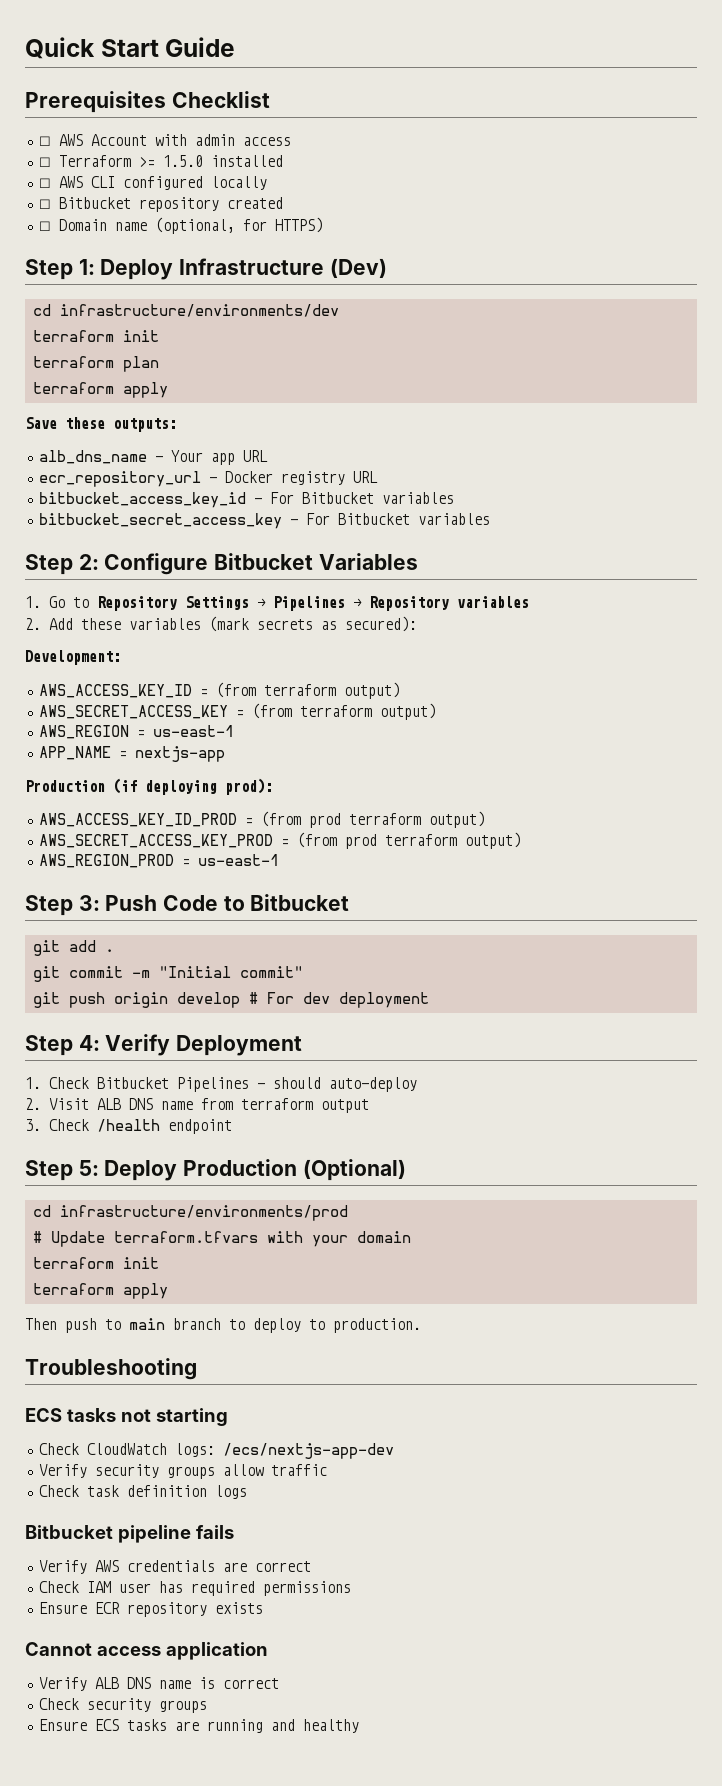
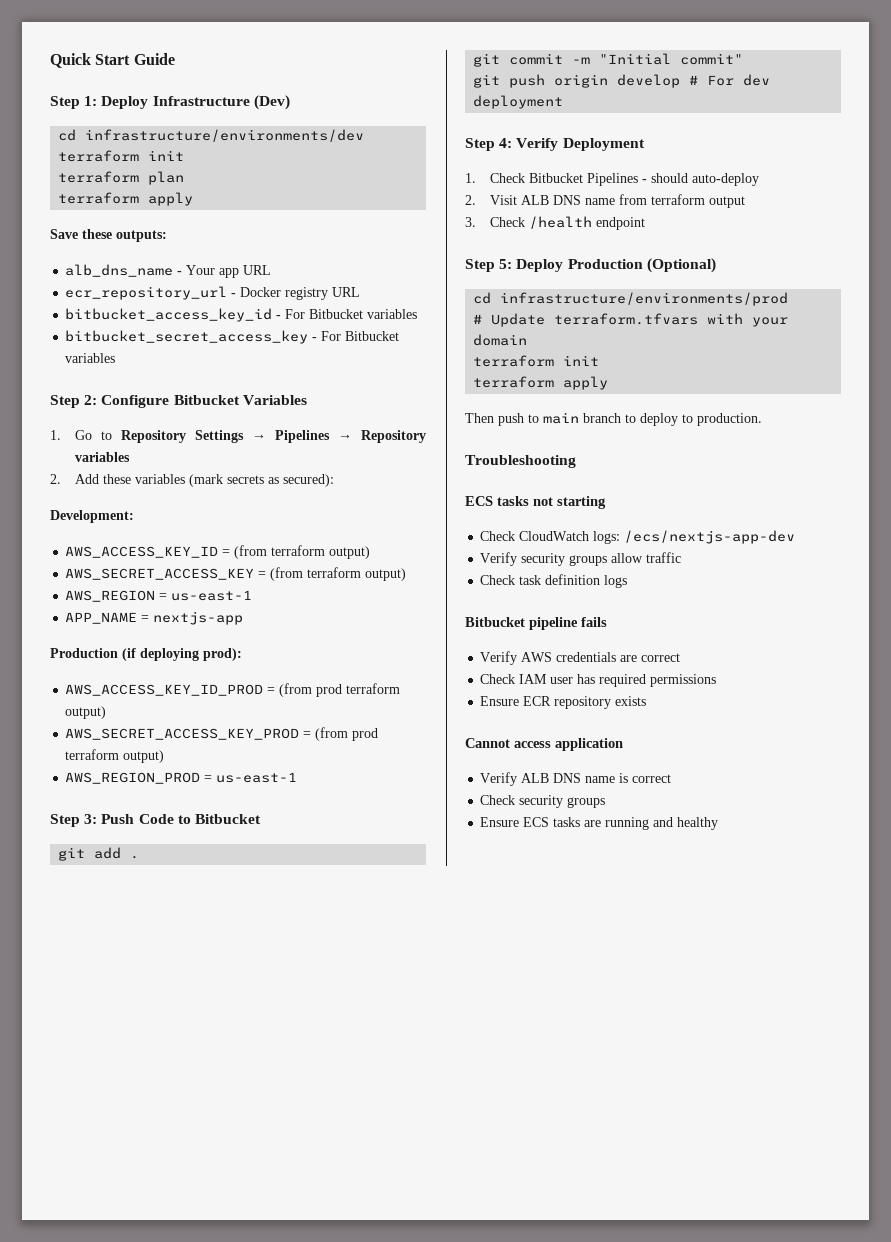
[25,91,270,113] [38,134,291,146] [38,155,283,167] [38,176,267,190] [38,197,283,212] [38,217,323,234] // Prerequisites Checklist // ☐ AWS Account with admin access // ☐ Terraform >= 1.5.0 installed // ☐ AWS CLI configured locally // ☐ Bitbucket repository created // ☐ Domain name (optional, for HTTPS) -> (175, 59) none

